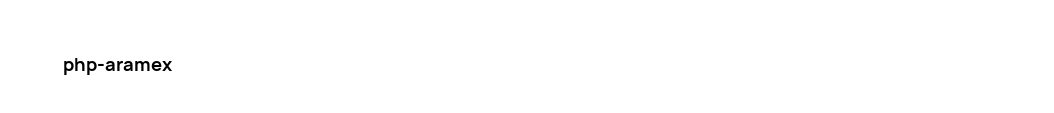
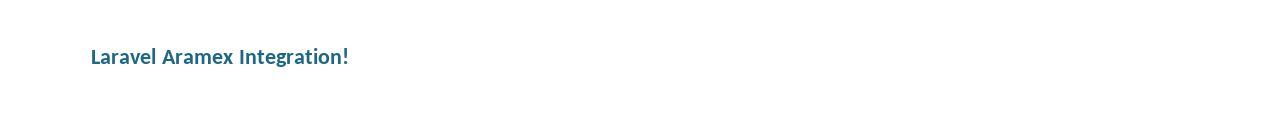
[63,58,173,75] php-aramex -> [91,48,349,67] Laravel Aramex Integration!

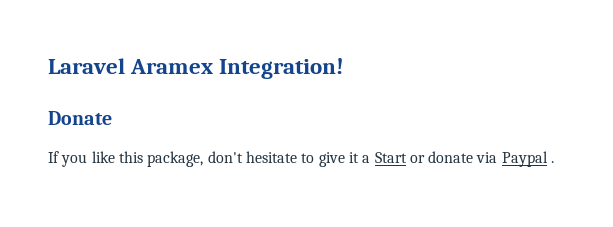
(349, 57) none -> [48,111,112,125] [48,151,555,167] // Donate // If you like this package, don't hesitate to give it a Start or donate via Paypal .

